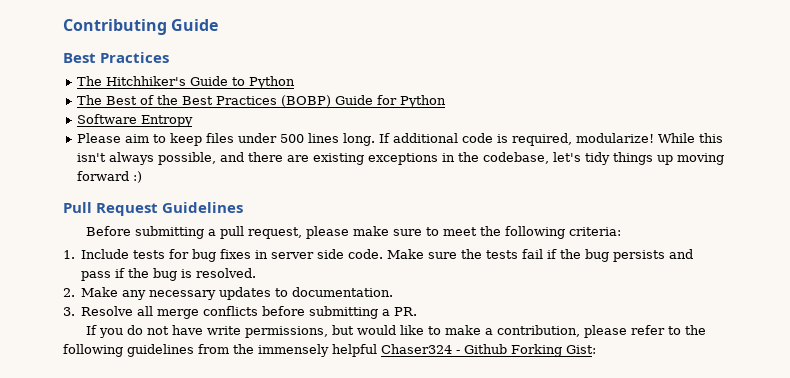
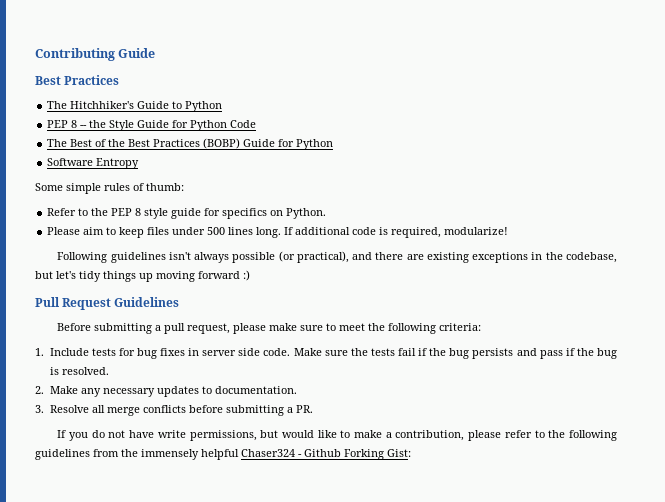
(295, 82) none -> [47,120,257,131] // PEP 8 -- the Style Guide for Python Code
(193, 121) none -> [35,183,184,194] [47,208,327,219] // Some simple rules of thumb: // Refer to the PEP 8 style guide for specifics on Python.
[657,133,723,143] [76,152,216,165] While this isn't always possible, -> [57,251,349,263] // Following guidelines isn't always possible (or practical),
(549, 158) none -> [35,271,53,279] but

